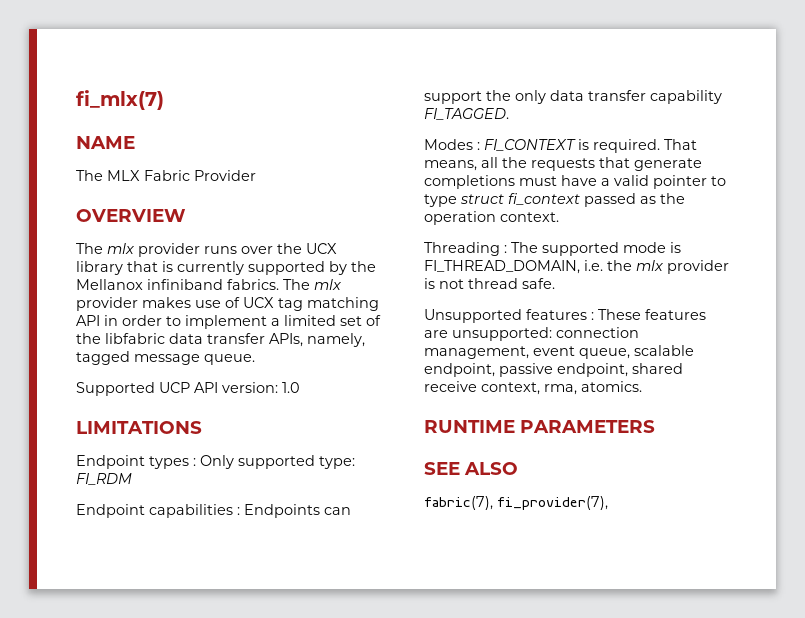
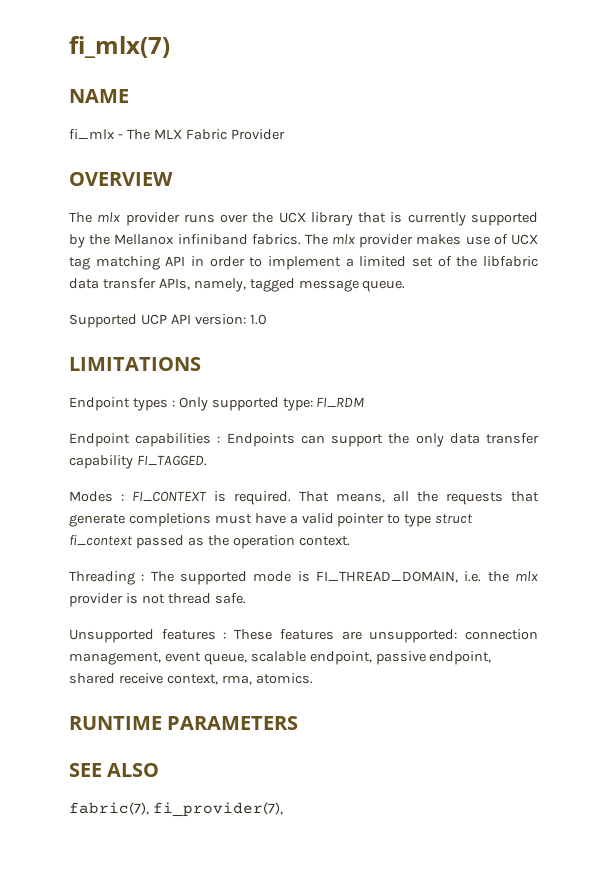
(135, 142) none -> [69,129,123,139] fi_mlx -

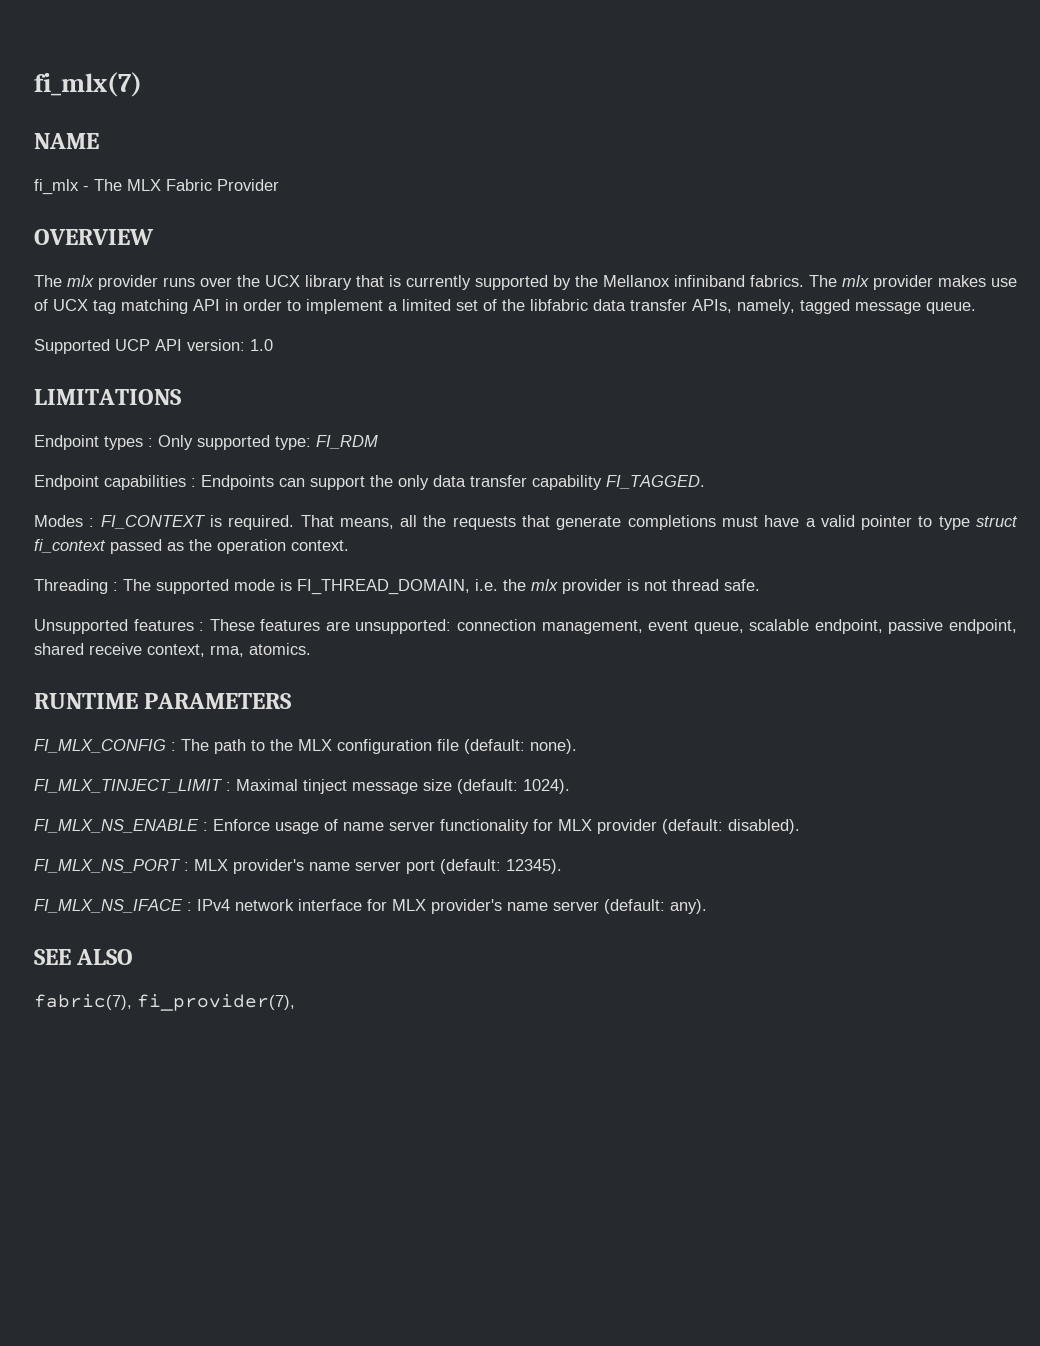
(299, 723) none -> [34,739,577,754] [34,779,570,794] [34,819,800,834] [34,859,562,874] [34,899,707,914] // FI_MLX_CONFIG : The path to the MLX configuration file (default: none). // FI_MLX_TINJECT_LIMIT : Maximal tinject message size (default: 1024). // FI_MLX_NS_ENABLE : Enforce usage of name server functionality for MLX provider (default: disabled). // FI_MLX_NS_PORT : MLX provider's name server port (default: 12345). // FI_MLX_NS_IFACE : IPv4 network interface for MLX provider's name server (default: any).

